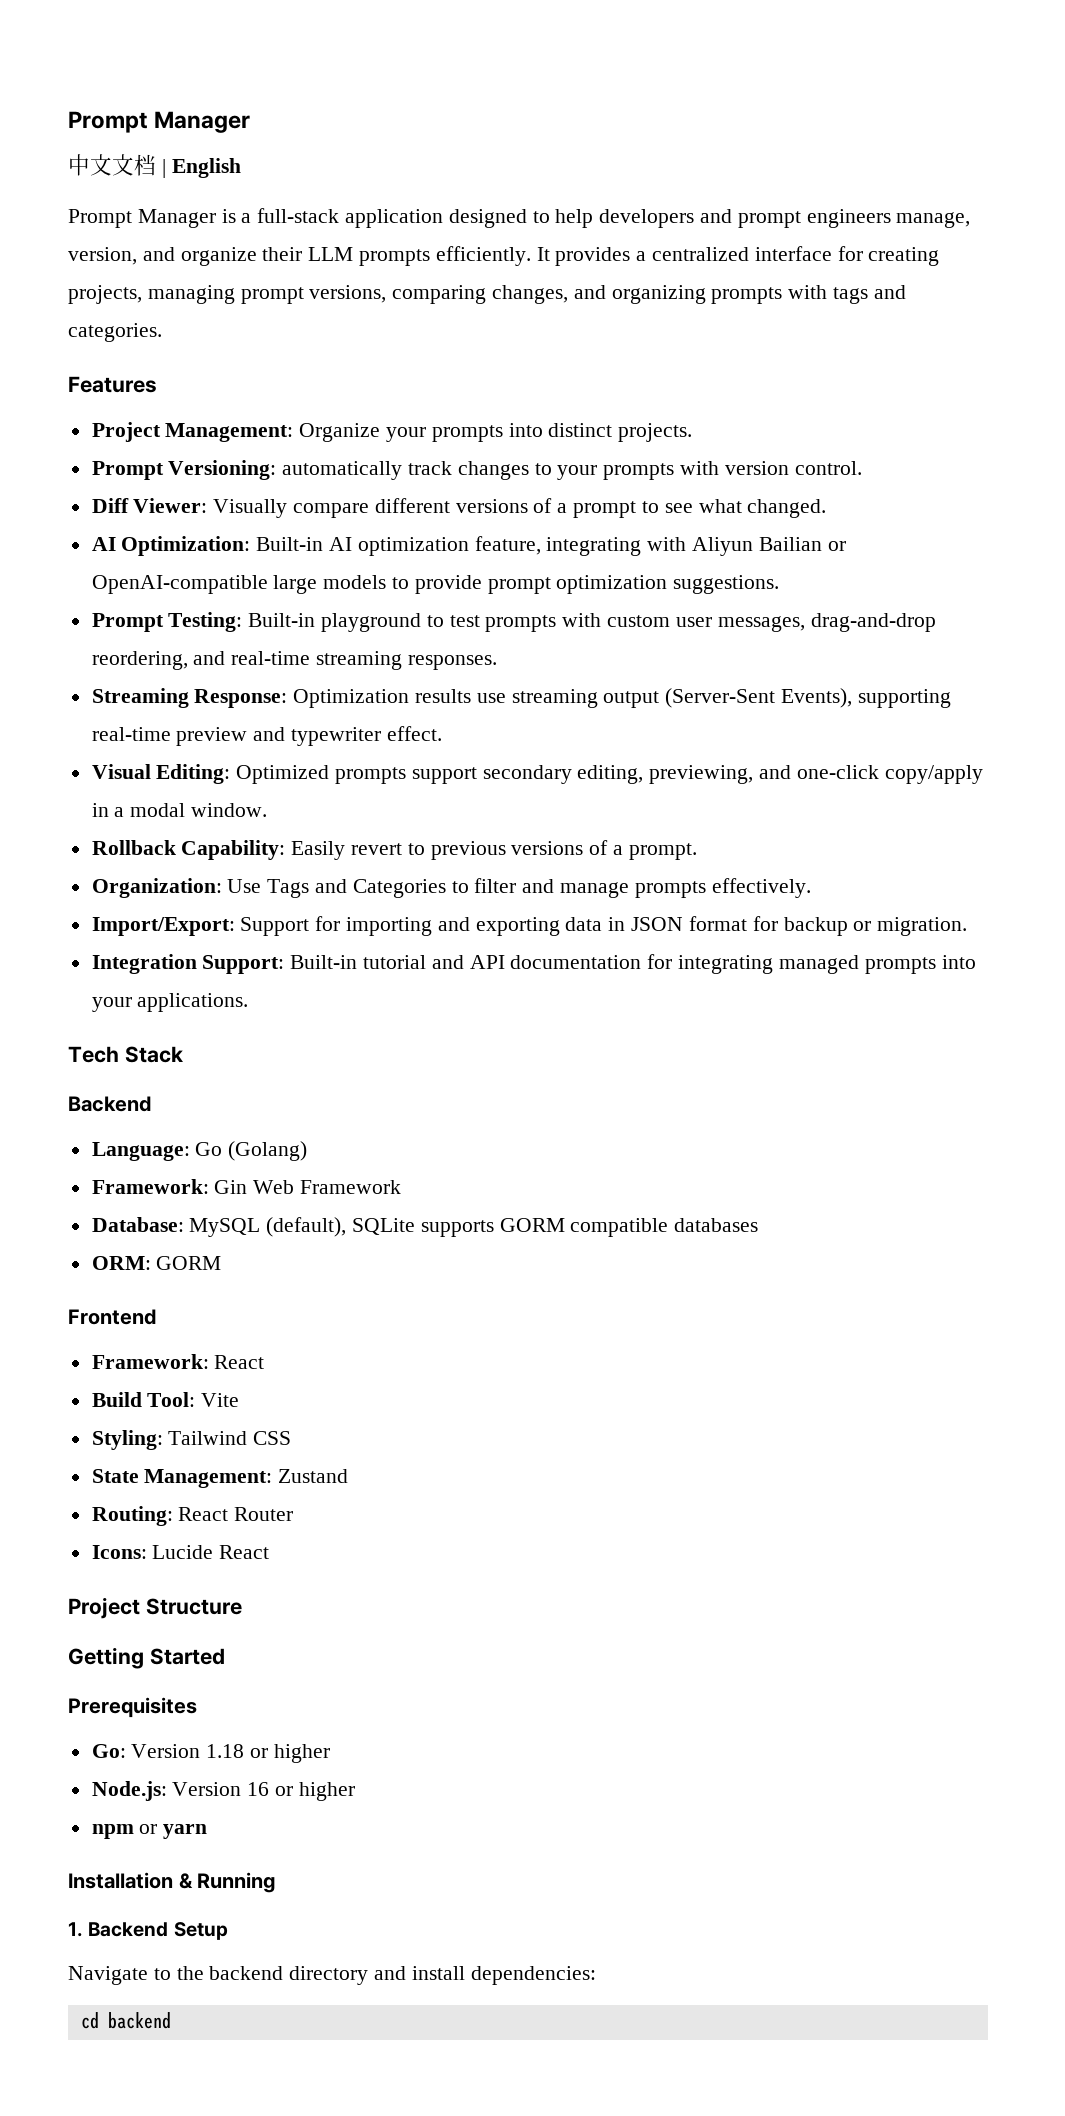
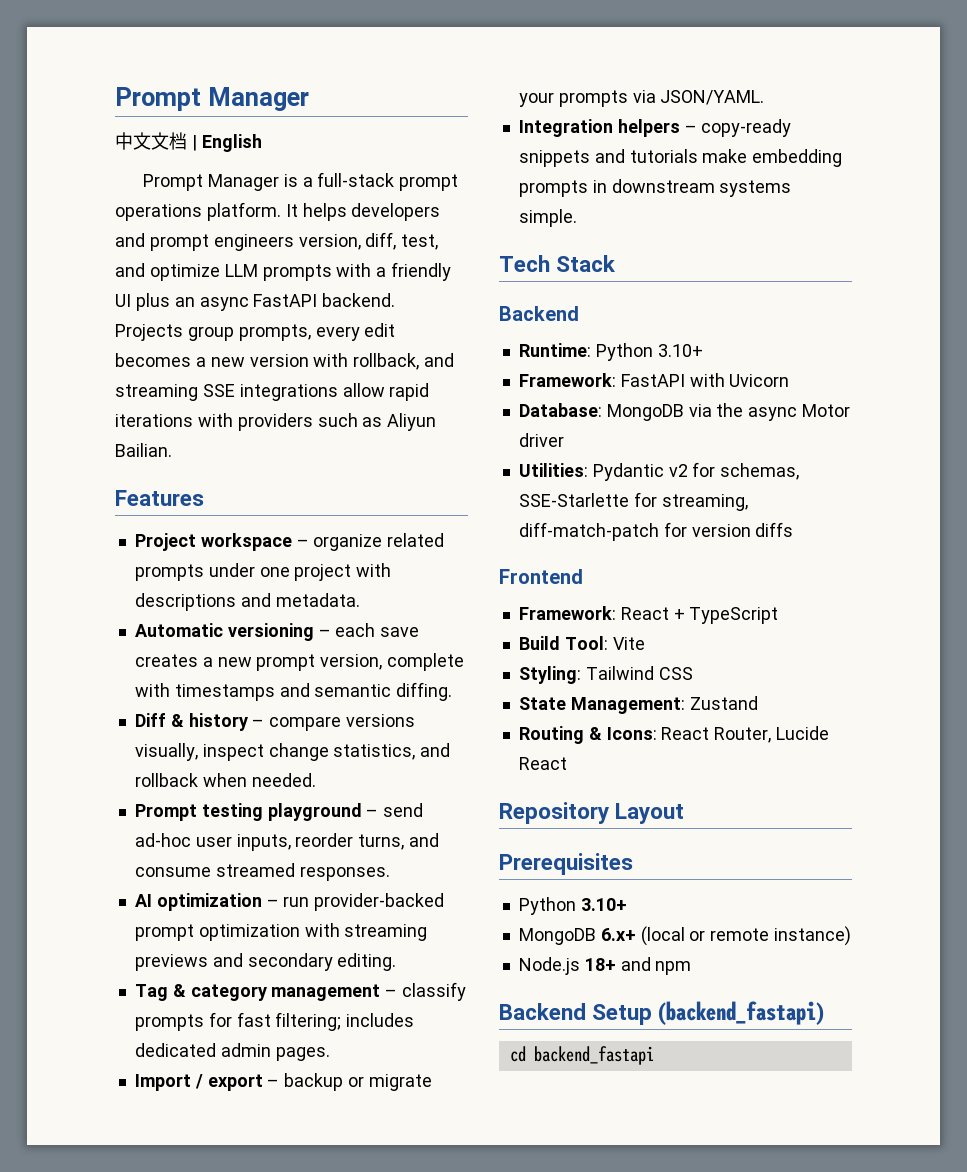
[345,209,971,228] [68,246,940,266] [68,285,906,304] [68,323,162,342] [68,376,157,393] [91,422,693,442] [91,460,862,480] [91,498,827,518] [91,536,846,556] [91,575,780,594] [91,612,936,632] [91,651,497,670] [91,688,951,708] [91,726,442,746] [91,764,983,784] [91,803,268,817] [91,840,697,860] [91,878,811,898] [91,916,968,936] [91,954,976,974] [91,993,249,1012] [68,1046,183,1063] [68,1096,152,1112] [91,1141,308,1161] [91,1179,402,1194] [91,1217,759,1237] [91,1256,222,1270] application designed to help developers and prompt engineers manage, version, and organize their LLM prompts efficiently. It provides a centralized interface for creating projects, managing prompt versions, comparing changes, and organizing prompts with tags and categories. // Features // Project Management: Organize your prompts into distinct projects. // Prompt Versioning: automatically track changes to your prompts with version control. // Diff Viewer: Visually compare different versions of a prompt to see what changed. // AI Optimization: Built-in AI optimization feature, integrating with Aliyun Bailian or OpenAI-compatible large models to provide prompt optimization suggestions. // Prompt Testing: Built-in playground to test prompts with custom user messages, drag-and-drop reordering, and real-time streaming responses. // Streaming Response: Optimization results use streaming output (Server-Sent Events), supporting real-time preview and typewriter effect. // Visual Editing: Optimized prompts support secondary editing, previewing, and one-click copy/apply in a modal window. // Rollback Capability: Easily revert to previous versions of a prompt. // Organization: Use Tags and Categories to filter and manage prompts effectively. // Import/Export: Support for importing and exporting data in JSON format for backup or migration. // Integration Support: Built-in tutorial and API documentation for integrating managed prompts into your applications. // Tech Stack // Backend // Language: Go (Golang) // Framework: Gin Web Framework // Database: MySQL (default), SQLite supports GORM compatible databases // ORM: GORM -> [399,174,459,191] [115,202,441,221] [115,232,439,251] [115,262,452,281] [115,293,396,311] [115,323,396,341] [115,353,455,370] [115,383,430,401] [115,413,437,431] [115,443,172,457] [115,490,204,506] [134,533,445,551] [134,563,392,581] [134,593,360,611] [134,623,420,641] [134,653,465,671] [134,682,453,701] [134,713,416,731] [134,743,451,761] [134,773,316,787] [134,803,424,821] [134,833,440,851] [134,863,390,881] [134,893,445,911] [134,923,428,941] [134,953,397,971] [134,982,467,1001] [134,1012,415,1031] [134,1043,330,1061] [134,1073,432,1091] [518,90,765,107] [518,119,792,137] [518,149,843,167] [518,179,792,197] [518,209,577,227] [499,255,617,272] [499,306,579,321] [518,343,703,361] [518,373,790,387] [518,403,851,421] [518,433,564,447] [518,462,800,481] [518,492,748,511] [518,522,794,541] prompt operations platform. It helps developers and prompt engineers version, diff, test, and optimize LLM prompts with a friendly UI plus an async FastAPI backend. Projects group prompts, every edit becomes a new version with rollback, and streaming SSE integrations allow rapid iterations with providers such as Aliyun Bailian. // Features // Project workspace – organize related prompts under one project with descriptions and metadata. // Automatic versioning – each save creates a new prompt version, complete with timestamps and semantic diffing. // Diff & history – compare versions visually, inspect change statistics, and rollback when needed. // Prompt testing playground – send ad‑hoc user inputs, reorder turns, and consume streamed responses. // AI optimization – run provider-backed prompt optimization with streaming previews and secondary editing. // Tag & category management – classify prompts for fast filtering; includes dedicated admin pages. // Import / export – backup or migrate your prompts via JSON/YAML. // Integration helpers – copy-ready snippets and tutorials make embedding prompts in downstream systems simple. // Tech Stack // Backend // Runtime: Python 3.10+ // Framework: FastAPI with Uvicorn // Database: MongoDB via the async Motor driver // Utilities: Pydantic v2 for schemas, SSE-Starlette for streaming, diff-match-patch for version diffs
(265, 1362) none -> [673,607,779,624] + TypeScript
[91,1506,294,1526] [91,1545,270,1559] [68,1597,242,1619] [68,1647,225,1669] [68,1697,197,1718] [91,1744,330,1763] [91,1781,355,1801] [91,1824,208,1839] [68,1872,276,1893] [68,1922,228,1940] [68,1966,596,1985] Routing: React Router // Icons: Lucide React // Project Structure // Getting Started // Prerequisites // Go: Version 1.18 or higher // Node.js: Version 16 or higher // npm or yarn // Installation & Running // 1. Backend Setup // Navigate to the backend directory and install dependencies: -> [518,726,830,744] [518,757,567,770] [499,802,685,824] [499,853,633,875] [518,897,627,915] [518,926,852,946] [518,957,692,975] [499,1001,825,1025] Routing & Icons: React Router, Lucide React // Repository Layout // Prerequisites // Python 3.10+ // MongoDB 6.x+ (local or remote instance) // Node.js 18+ and npm // Backend Setup (backend_fastapi)
[107,2012,171,2029] backend -> [533,1046,654,1065] backend_fastapi

